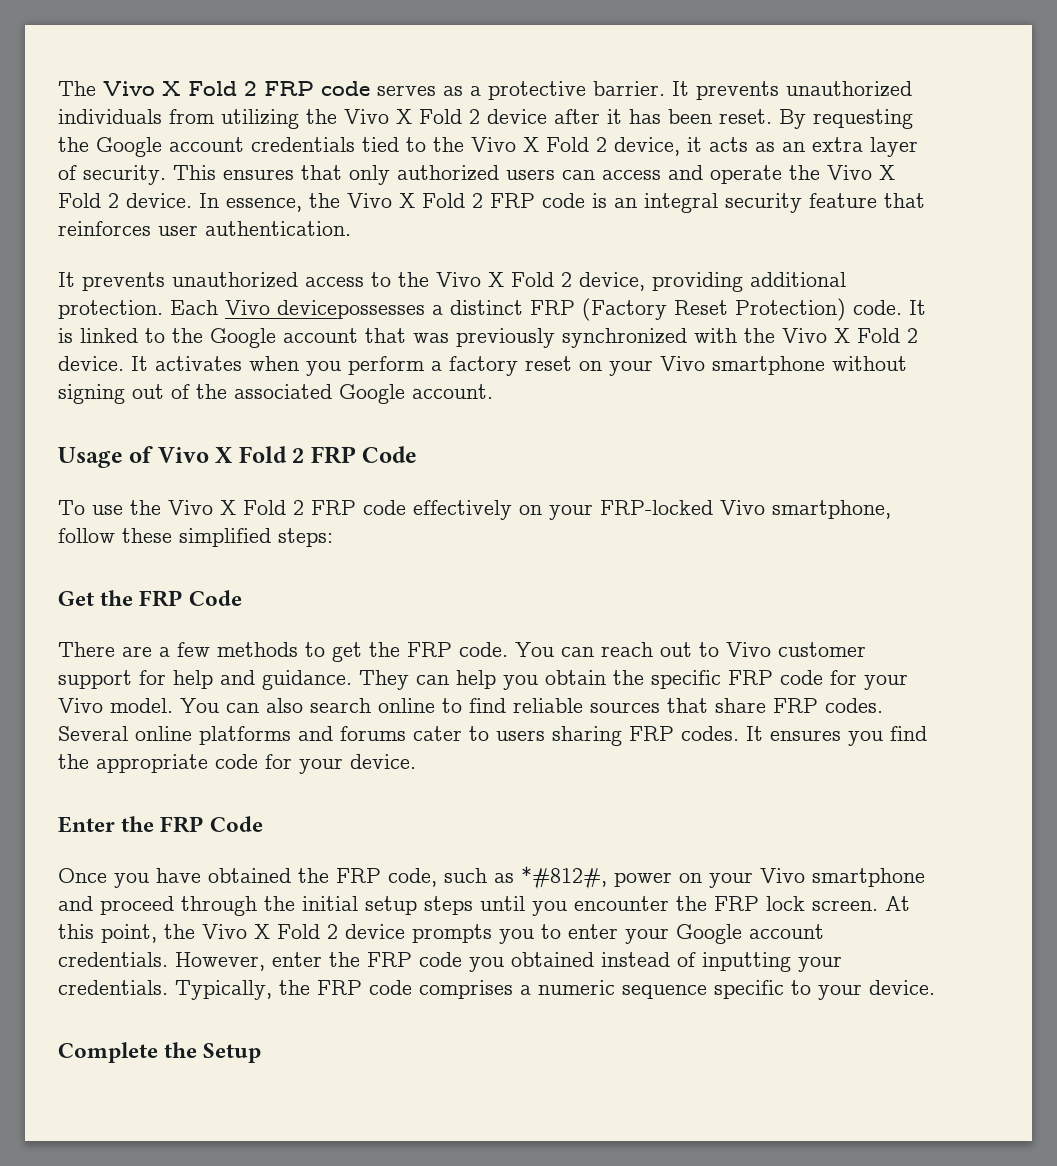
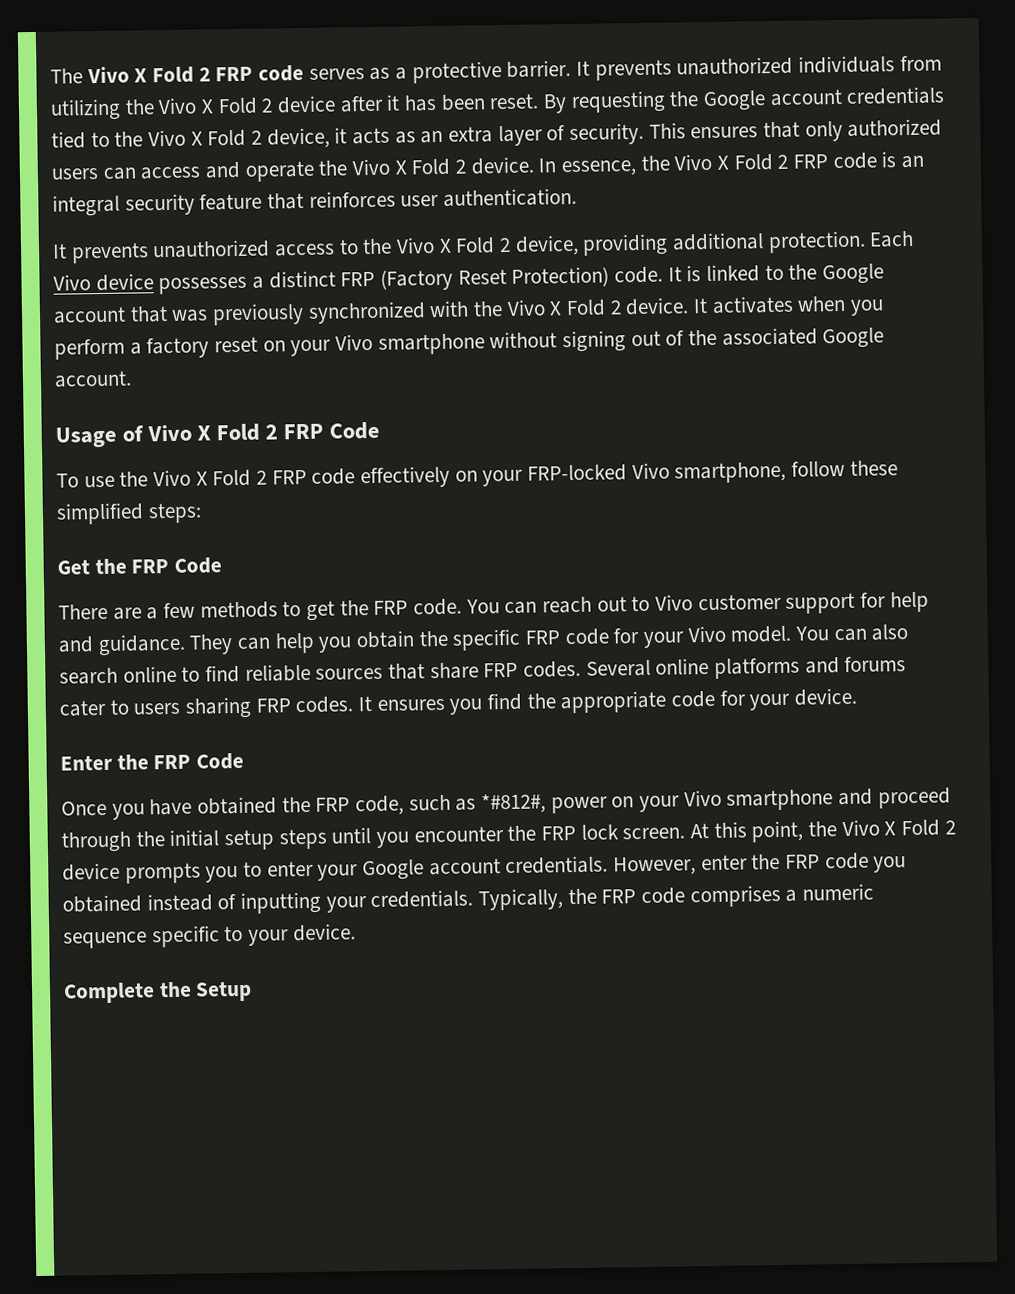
[277,300,425,319] devicepossesses -> [95,273,248,295] device possesses

